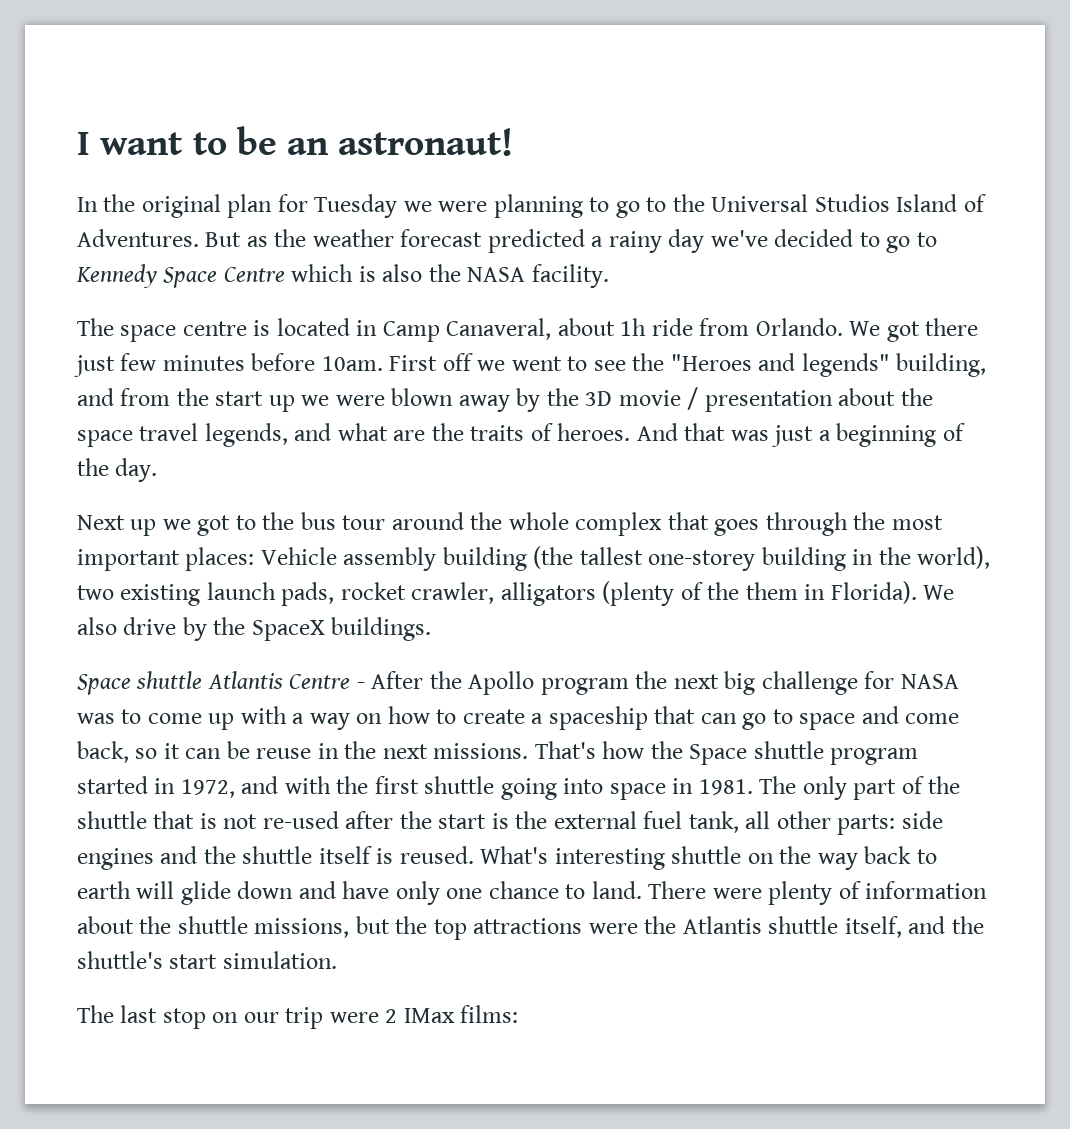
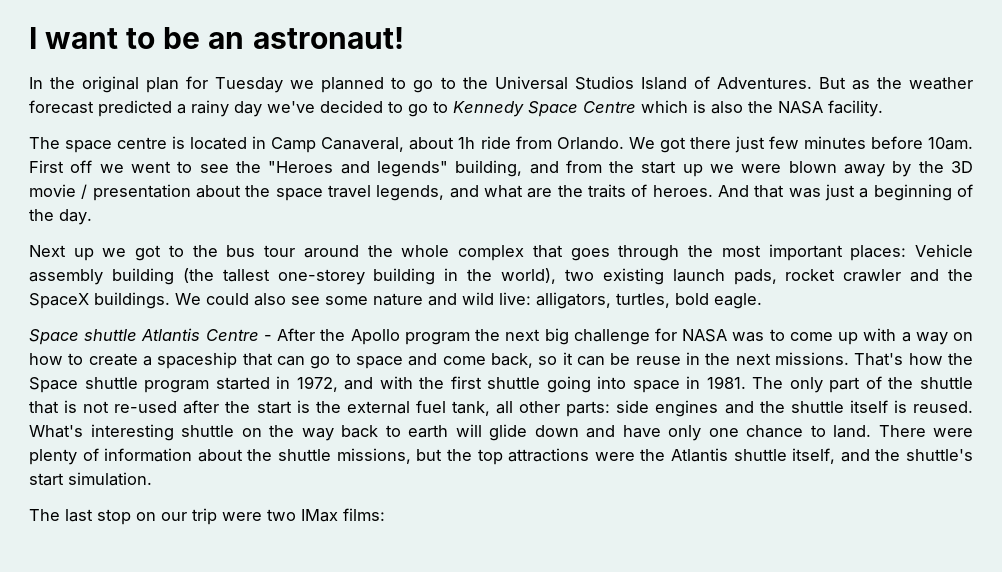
[438,194,583,218] were planning -> [321,77,385,93] planned
[411,581,955,606] [77,617,432,641] crawler, alligators (plenty of the them in Florida). We also drive by the SpaceX buildings. -> [843,269,973,282] [29,292,762,309] crawler and the SpaceX buildings. We could also see some nature and wild live: alligators, turtles, bold eagle.
[385,1009,398,1023] 2 -> [267,509,296,521] two

